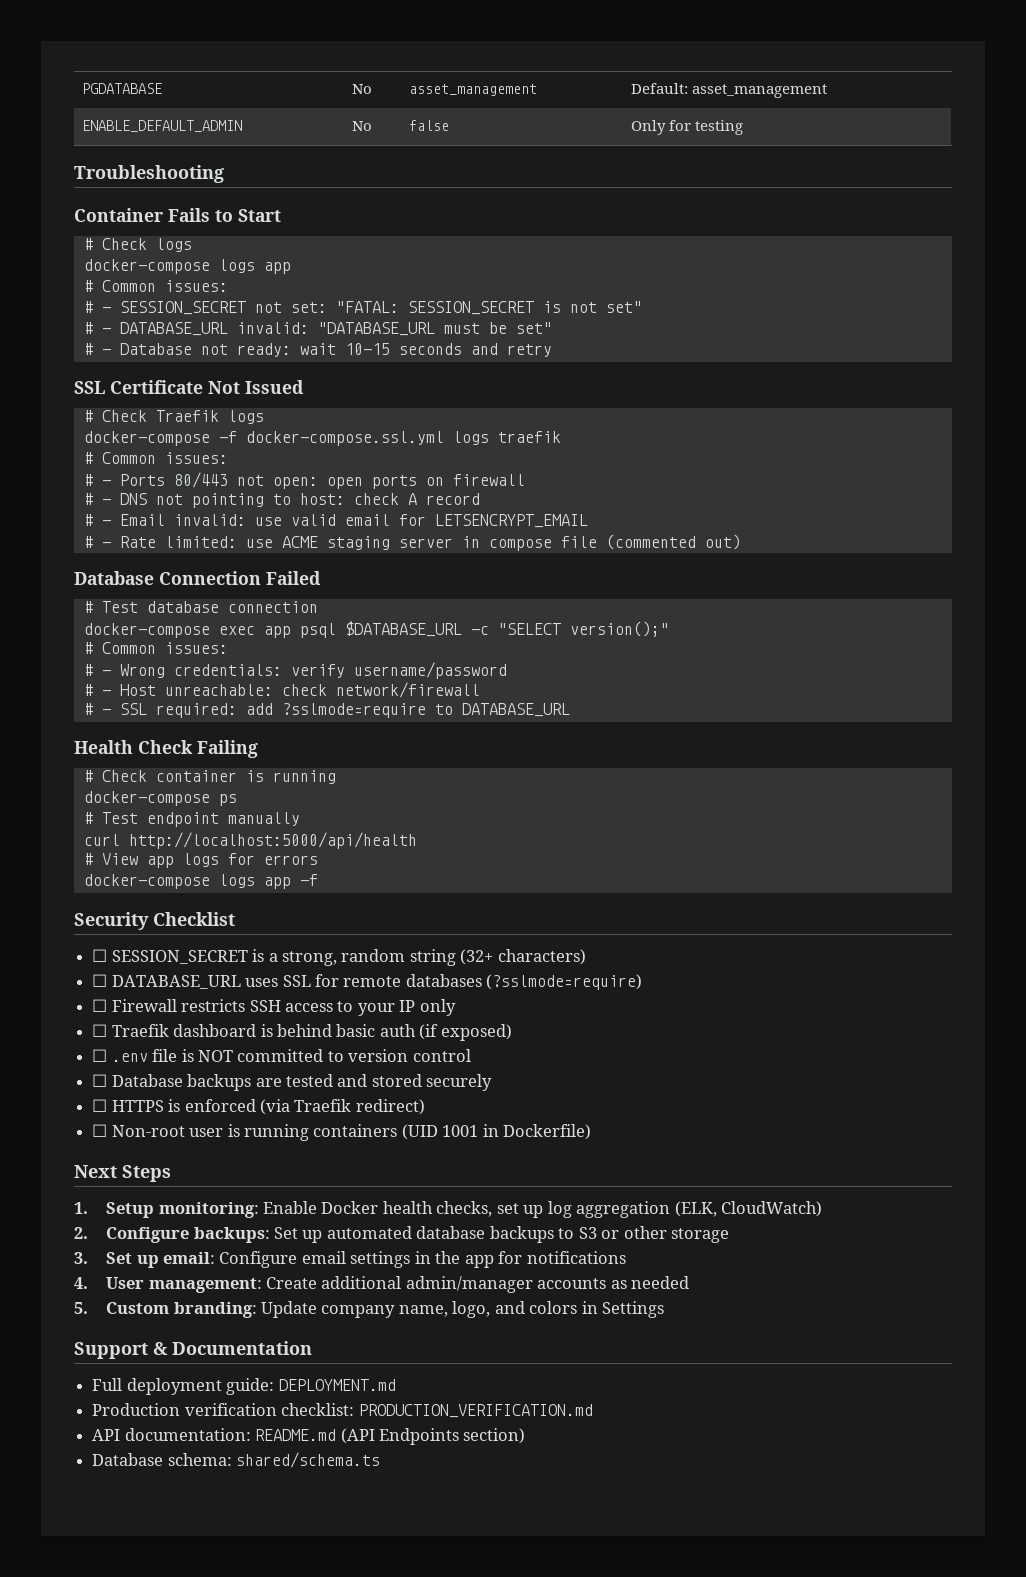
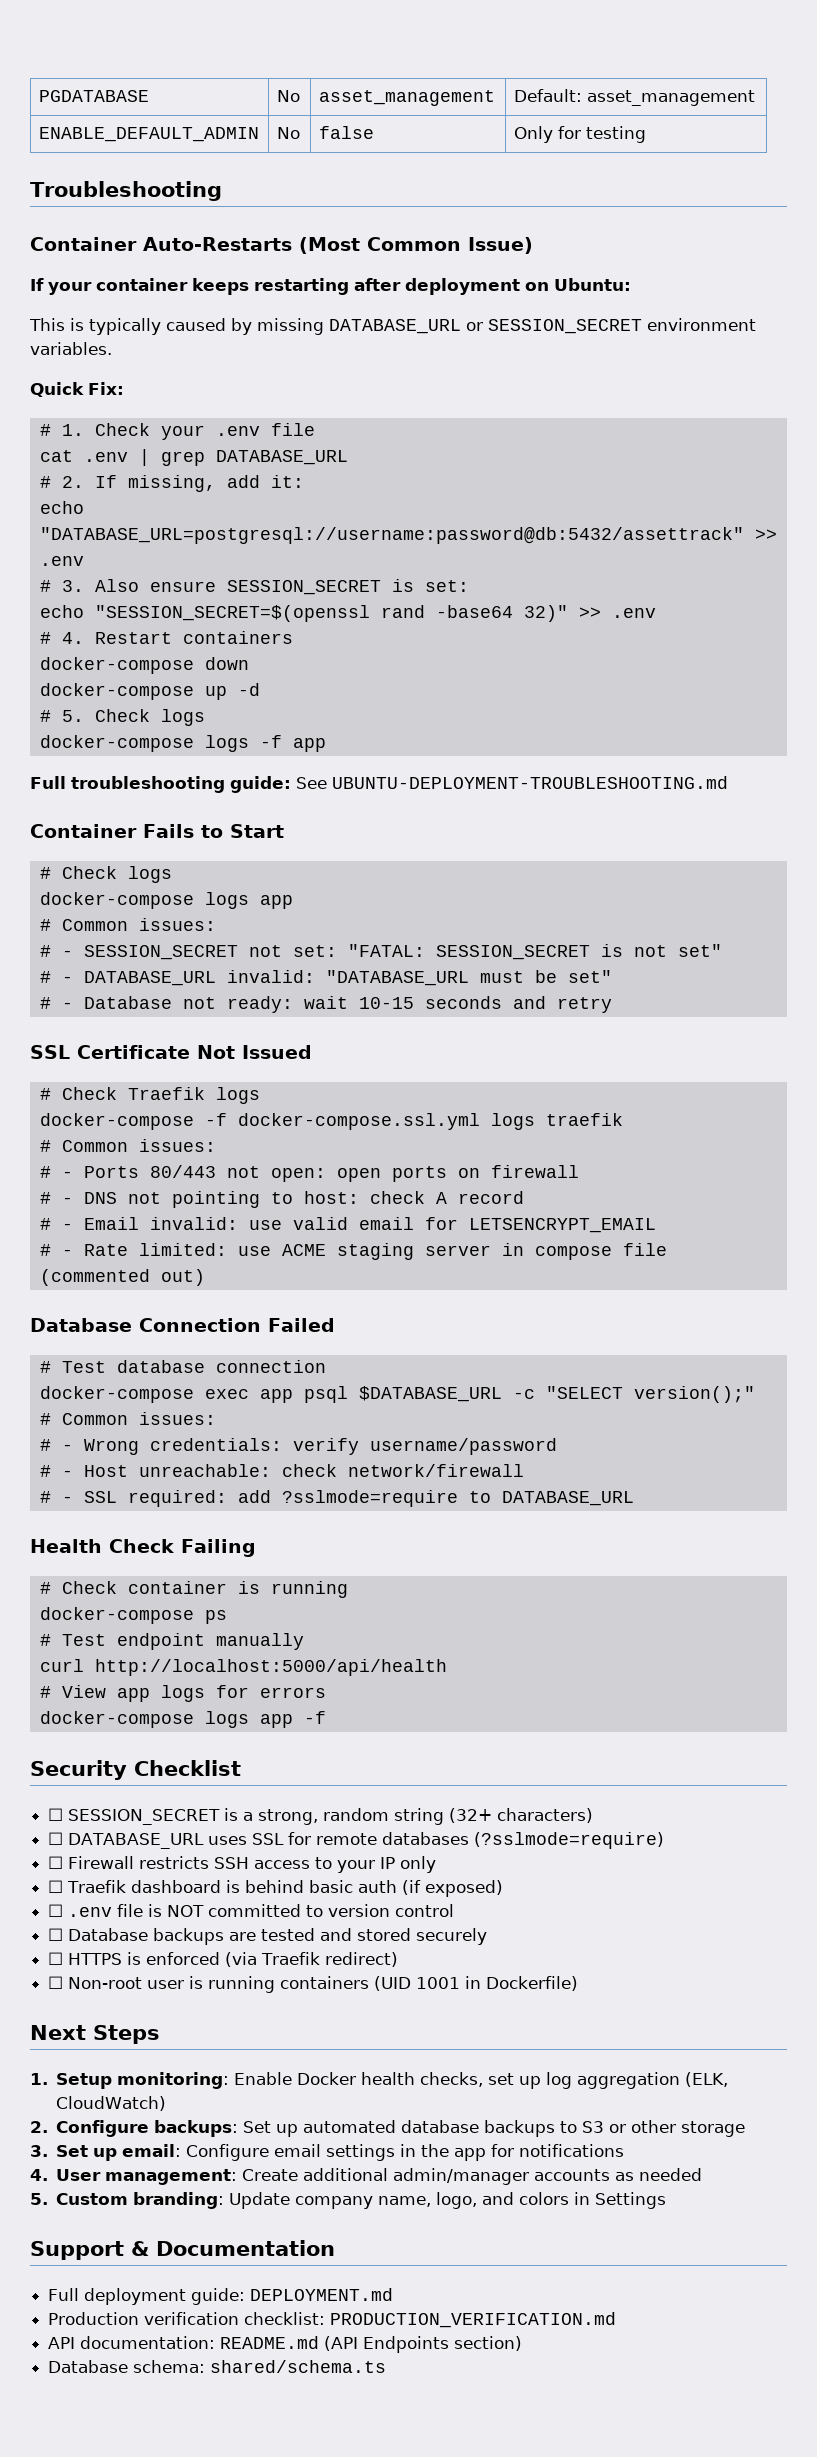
(224, 174) none -> [30,237,533,254] [30,278,631,295] [29,318,756,335] [30,342,112,355] [30,382,124,397] [39,423,315,440] [39,449,348,466] [39,475,304,492] [39,501,84,514] [39,527,777,544] [39,556,84,566] [39,579,469,595] [39,605,656,622] [39,631,293,644] [39,657,249,674] [39,683,260,700] [39,709,205,726] [39,735,326,752] [30,776,728,793] // Container Auto-Restarts (Most Common Issue) // If your container keeps restarting after deployment on Ubuntu: // This is typically caused by missing DATABASE_URL or SESSION_SECRET environment variables. // Quick Fix: // # 1. Check your .env file // cat .env | grep DATABASE_URL // # 2. If missing, add it: // echo "DATABASE_URL=postgresql://username:password@db:5432/assettrack" >> .env // # 3. Also ensure SESSION_SECRET is set: // echo "SESSION_SECRET=$(openssl rand -base64 32)" >> .env // # 4. Restart containers // docker-compose down // docker-compose up -d // # 5. Check logs // docker-compose logs -f app // Full troubleshooting guide: See UBUNTU-DEPLOYMENT-TROUBLESHOOTING.md

